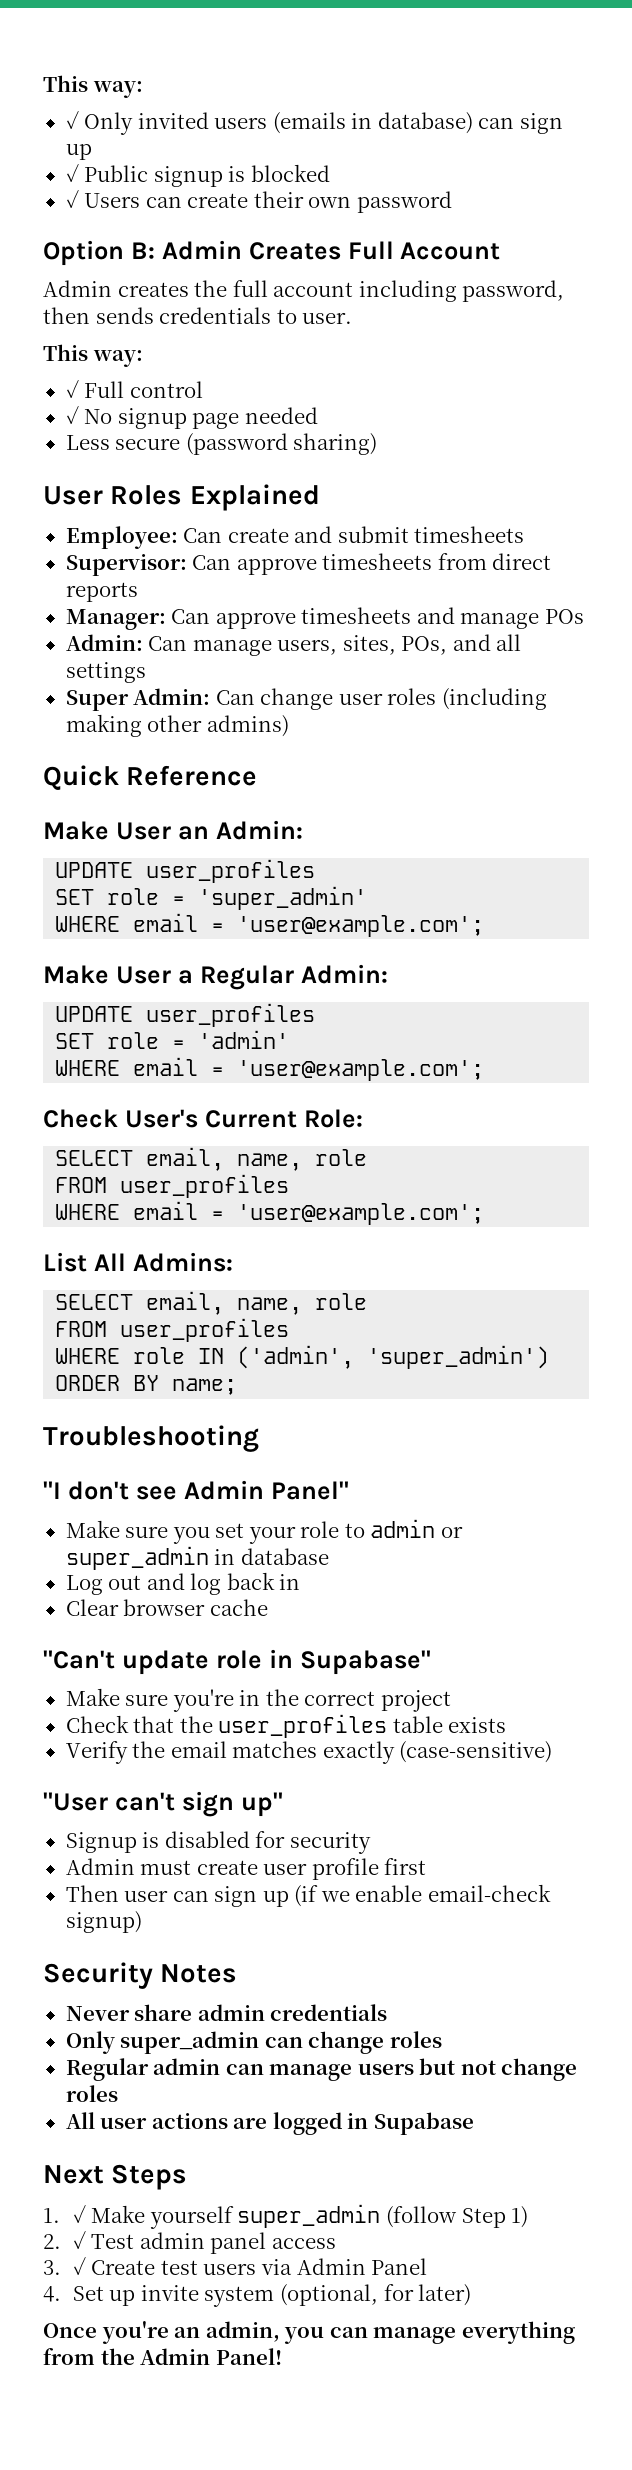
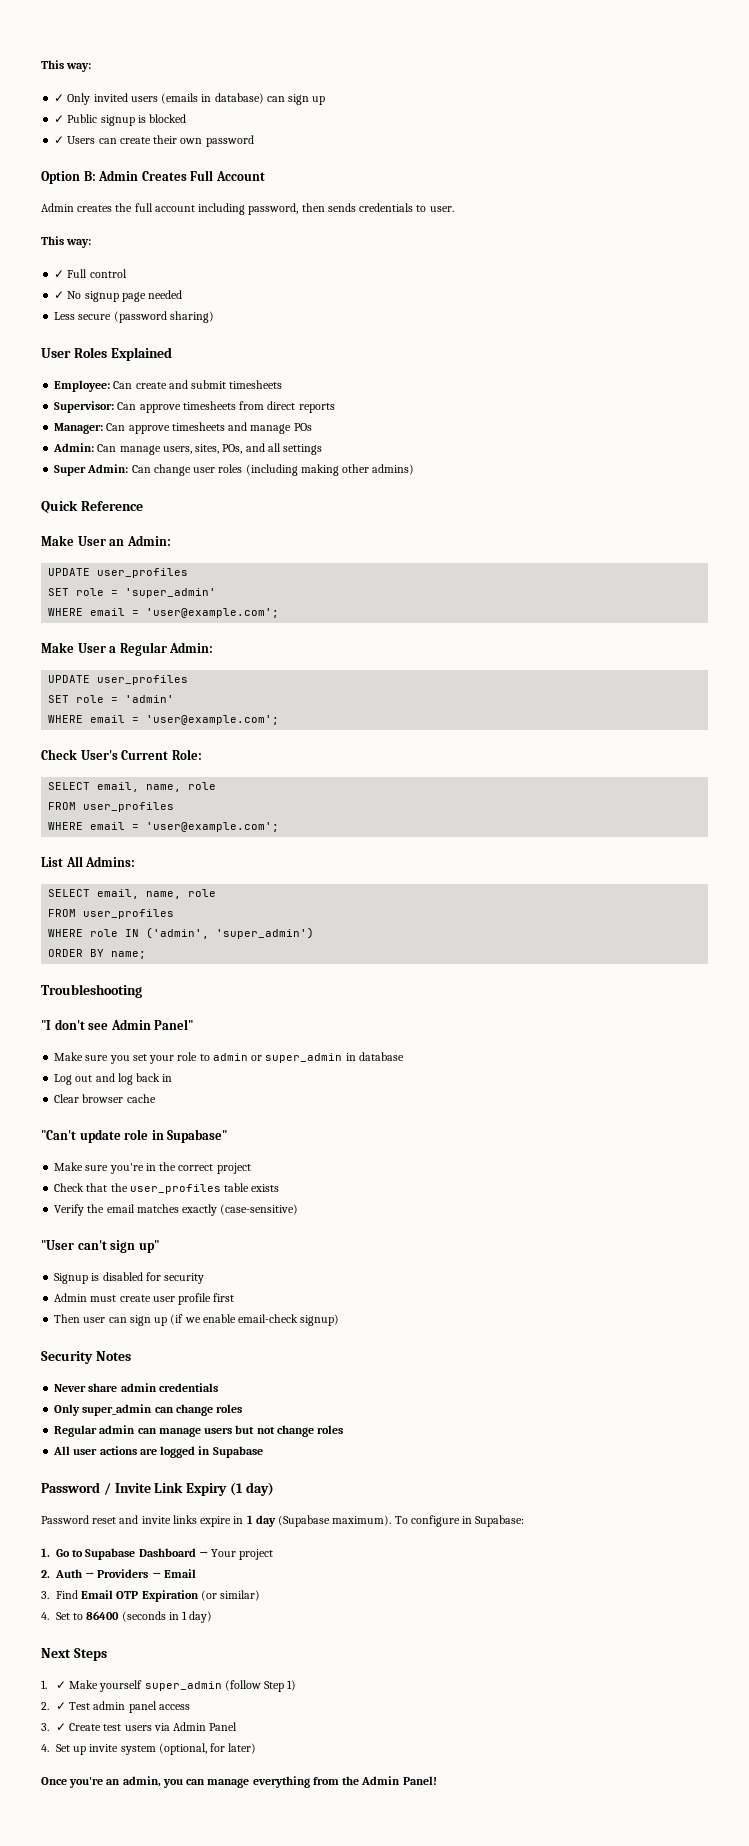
(474, 2123) none -> [41,1482,274,1496] [41,1515,525,1527] [41,1548,274,1560] [41,1569,196,1578] [41,1590,260,1602] [41,1611,213,1623] // Password / Invite Link Expiry (1 day) // Password reset and invite links expire in 1 day (Supabase maximum). To configure in Supabase: // 1. Go to Supabase Dashboard → Your project // 2. Auth → Providers → Email // 3. Find Email OTP Expiration (or similar) // 4. Set to 86400 (seconds in 1 day)

